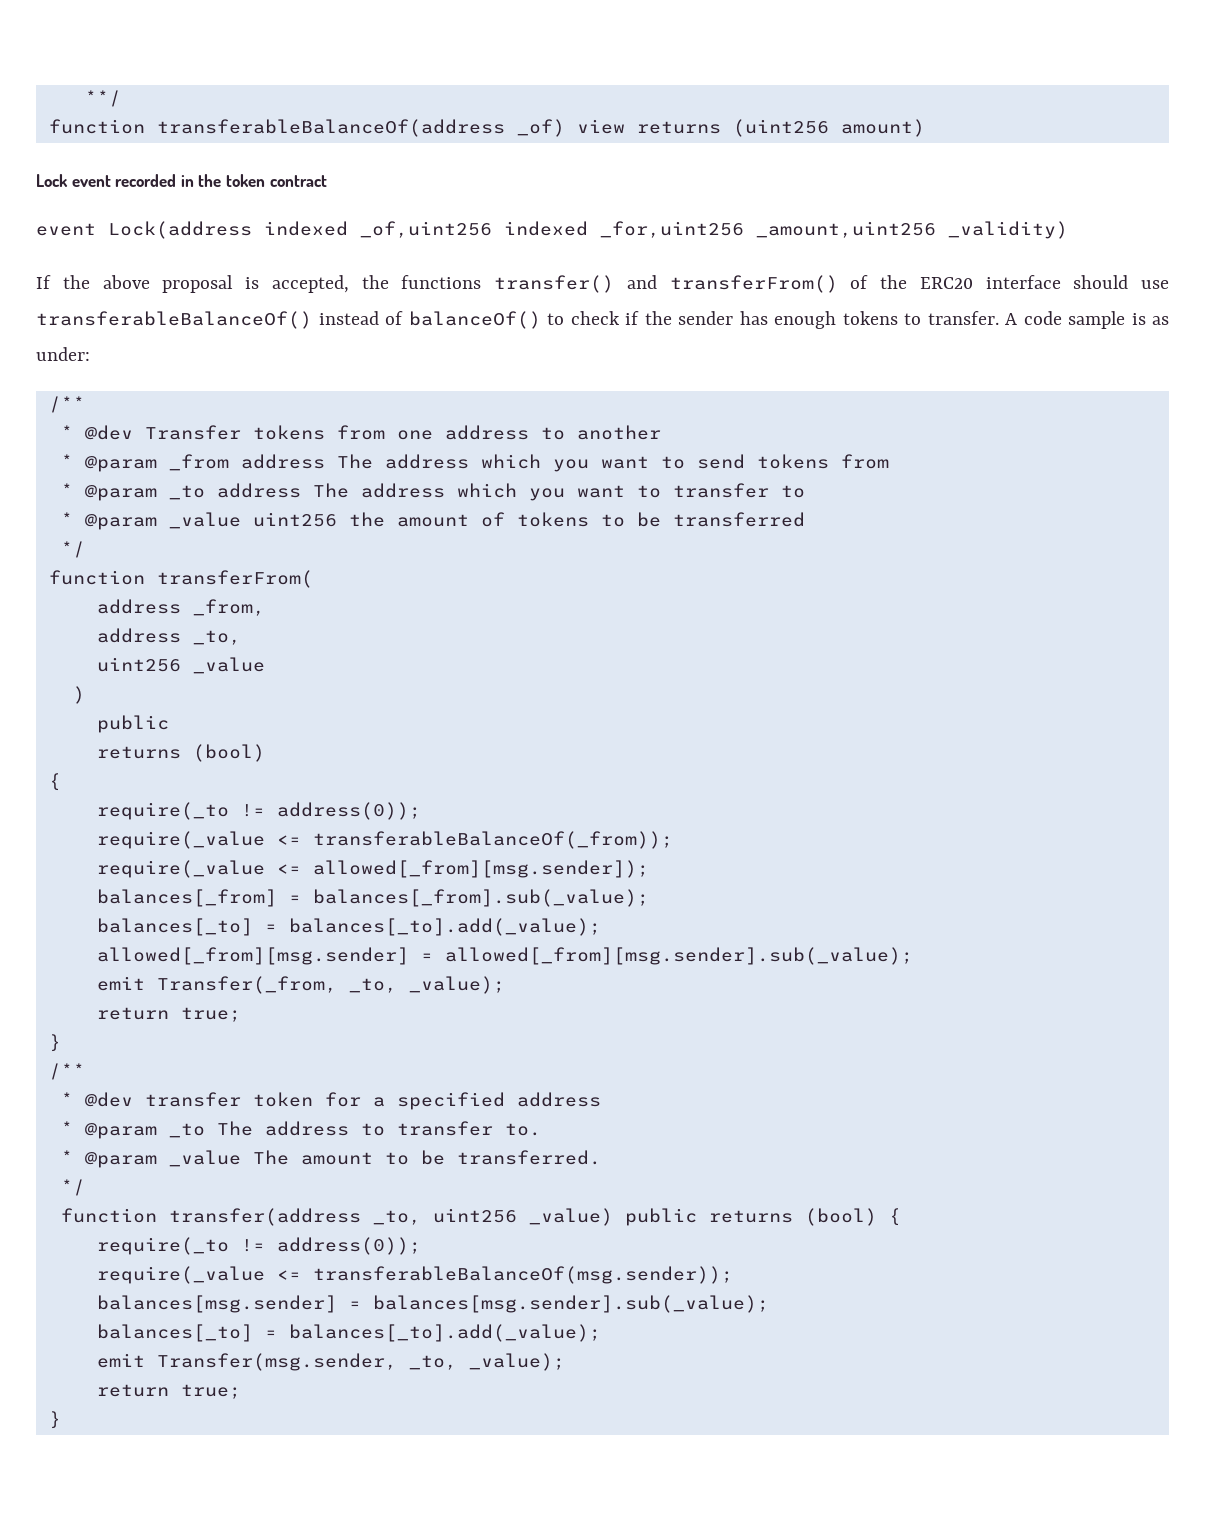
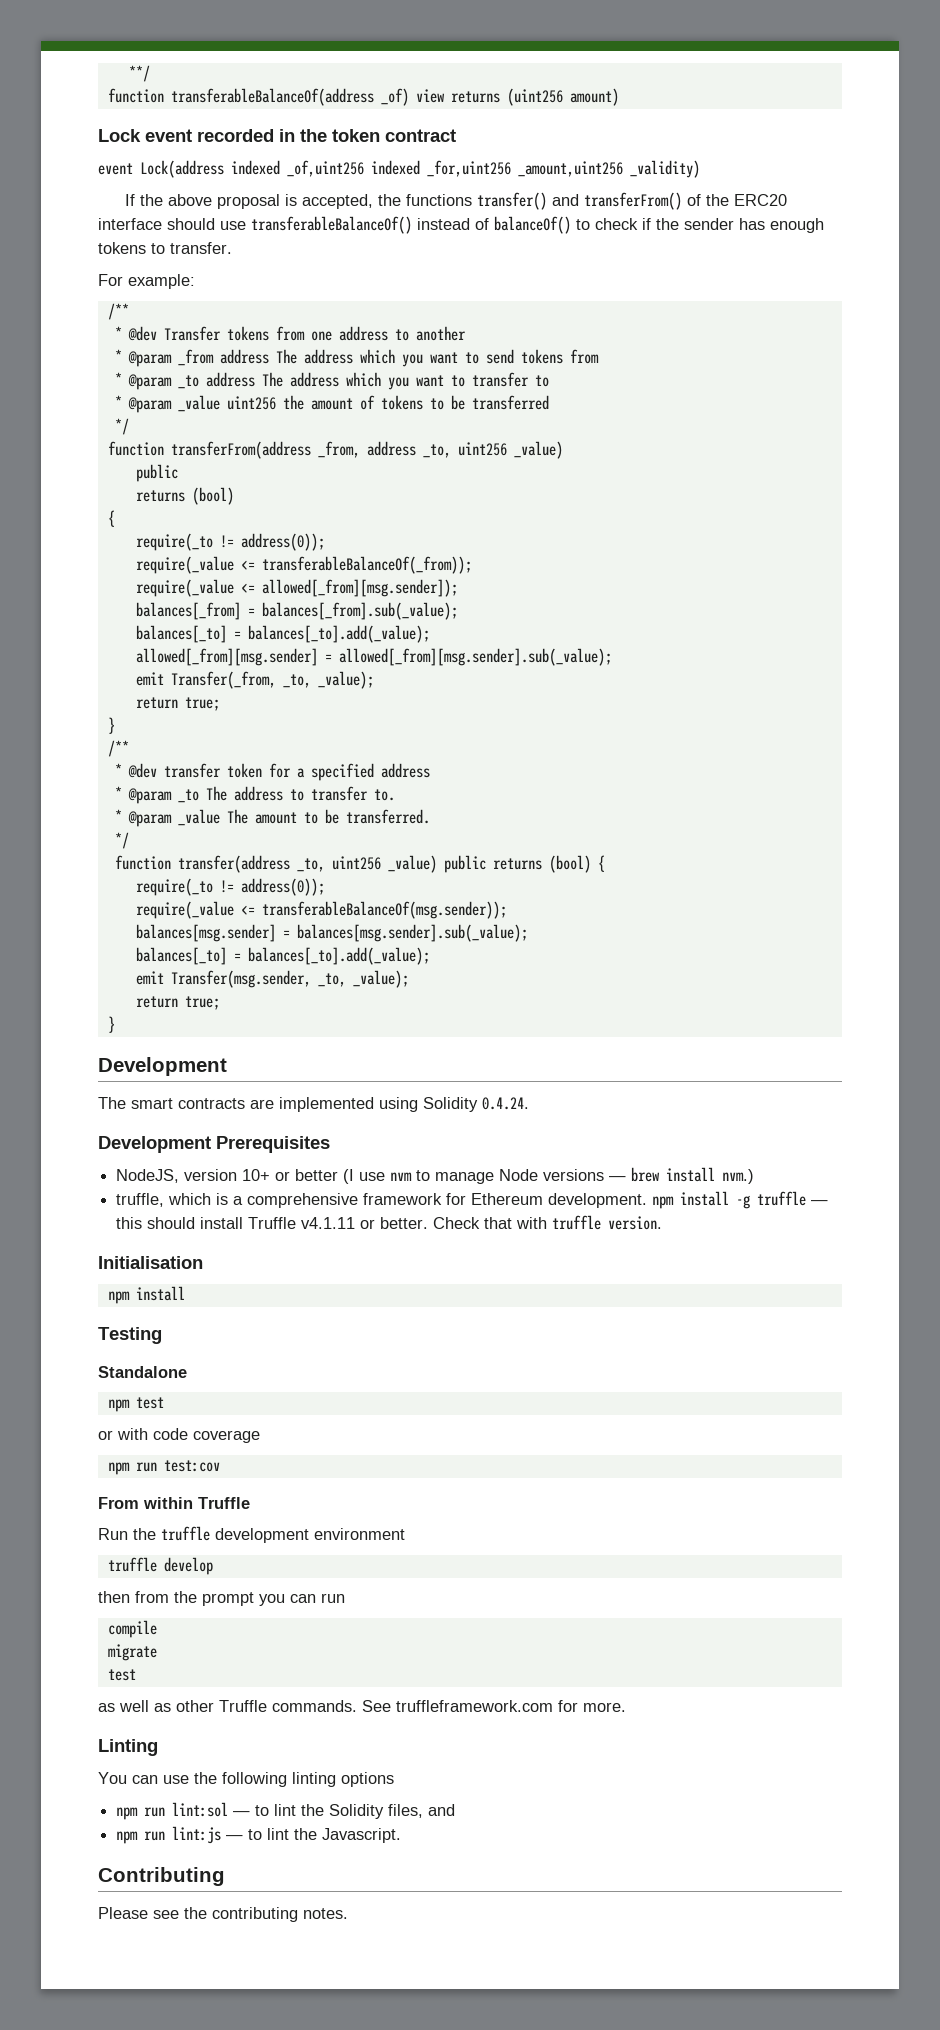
[1005,311,1169,329] [36,347,90,361] A code sample is as under: -> [98,274,195,289] // For example:
[156,570,313,588] [96,599,181,614] transferFrom( // address -> [170,441,311,459] transferFrom(address
(265, 607) // -> (360, 449) none
[96,657,265,674] [72,686,85,704] // uint256 _value // ) -> [457,441,563,459] uint256 _value)
(61, 1420) none -> [98,1057,227,1076] [98,1097,529,1112] [98,1136,330,1153] [116,1167,755,1184] [116,1191,829,1209] [116,1215,663,1230] [98,1256,203,1269] [107,1286,185,1304] [98,1327,162,1344] [98,1366,187,1378] [107,1397,164,1412] [98,1428,260,1443] [107,1460,220,1475] [98,1497,250,1509] [98,1526,405,1543] [107,1557,213,1575] [98,1591,345,1606] [107,1620,157,1638] [107,1644,157,1661] [107,1669,136,1681] [98,1700,626,1712] [98,1739,158,1756] [98,1772,394,1787] [116,1802,456,1820] [116,1826,402,1844] [98,1867,225,1886] [98,1907,348,1922] // Development // The smart contracts are implemented using Solidity 0.4.24. // Development Prerequisites // NodeJS, version 10+ or better (I use nvm to manage Node versions — brew install nvm.) // truffle, which is a comprehensive framework for Ethereum development. npm install -g truffle — this should install Truffle v4.1.11 or better. Check that with truffle version. // Initialisation // npm install // Testing // Standalone // npm test // or with code coverage // npm run test:cov // From within Truffle // Run the truffle development environment // truffle develop // then from the prompt you can run // compile // migrate // test // as well as other Truffle commands. See truffleframework.com for more. // Linting // You can use the following linting options // npm run lint:sol — to lint the Solidity files, and // npm run lint:js — to lint the Javascript. // Contributing // Please see the contributing notes.

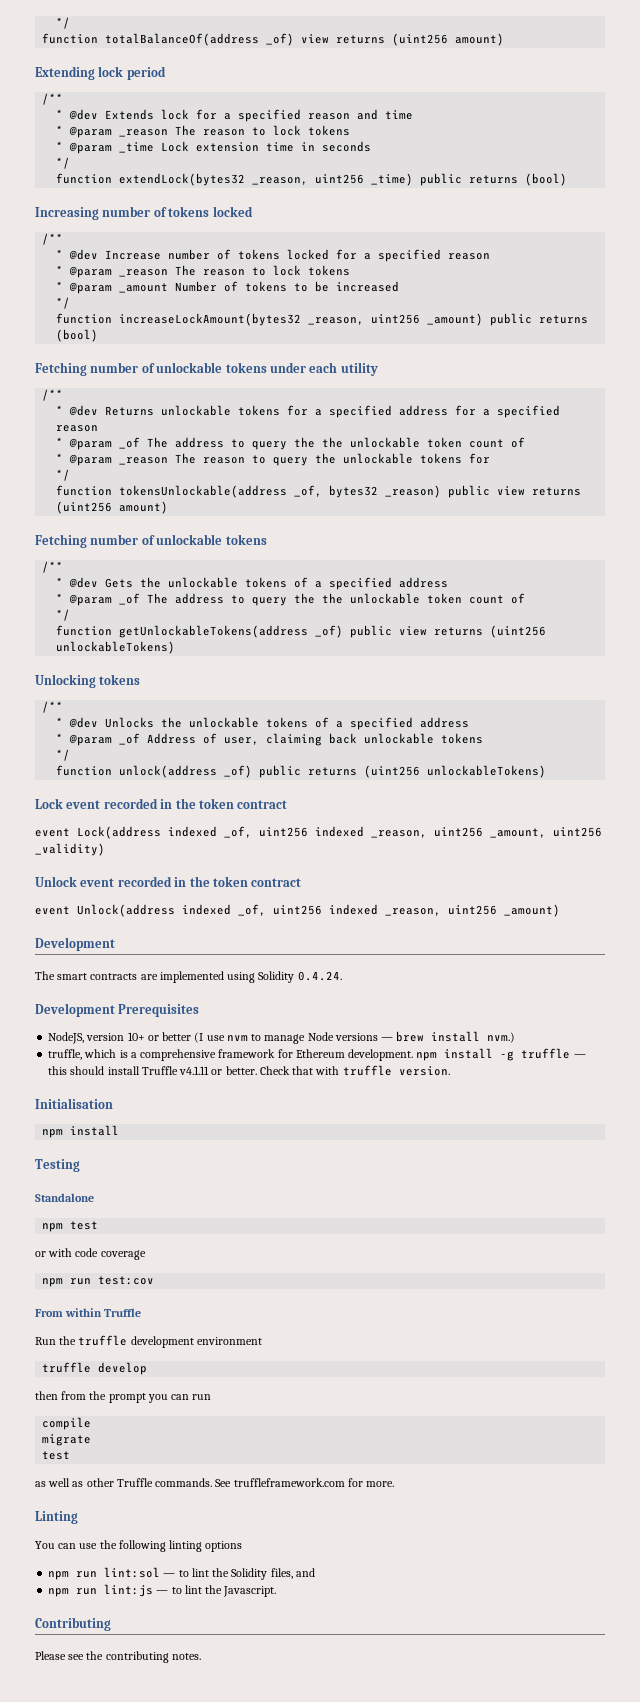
[128,65,150,82] [107,88,374,106] **/ // function transferableBalanceOf(address -> [56,17,71,29] [42,33,260,46] */ // function totalBalanceOf(address
(619, 97) none -> [35,66,166,80] [42,93,64,105] [56,109,414,122] [56,125,351,138] [56,141,372,154] [56,157,71,169] [56,173,568,186] [35,206,253,220] [42,233,64,245] [56,249,491,262] [56,265,351,278] [56,281,400,294] [56,297,71,309] [56,313,589,326] [56,329,99,342] [35,362,378,376] [42,389,64,401] [56,405,561,418] [56,425,99,432] [56,437,526,450] [56,453,491,466] [56,469,71,481] [56,485,582,498] [56,501,169,514] [35,534,267,548] [42,561,64,573] [56,577,449,590] [56,593,526,606] [56,609,71,621] [56,625,547,638] [56,641,176,654] [35,674,141,688] [42,701,64,713] [56,717,470,730] [56,733,484,746] [56,749,71,761] [56,765,547,778] // Extending lock period // /** // * @dev Extends lock for a specified reason and time // * @param _reason The reason to lock tokens // * @param _time Lock extension time in seconds // */ // function extendLock(bytes32 _reason, uint256 _time) public returns (bool) // Increasing number of tokens locked // /** // * @dev Increase number of tokens locked for a specified reason // * @param _reason The reason to lock tokens // * @param _amount Number of tokens to be increased // */ // function increaseLockAmount(bytes32 _reason, uint256 _amount) public returns (bool) // Fetching number of unlockable tokens under each utility // /** // * @dev Returns unlockable tokens for a specified address for a specified reason // * @param _of The address to query the the unlockable token count of // * @param _reason The reason to query the unlockable tokens for // */ // function tokensUnlockable(address _of, bytes32 _reason) public view returns (uint256 amount) // Fetching number of unlockable tokens // /** // * @dev Gets the unlockable tokens of a specified address // * @param _of The address to query the the unlockable token count of // */ // function getUnlockableTokens(address _of) public view returns (uint256 unlockableTokens) // Unlocking tokens // /** // * @dev Unlocks the unlockable tokens of a specified address // * @param _of Address of user, claiming back unlockable tokens // */ // function unlock(address _of) public returns (uint256 unlockableTokens)
[287,160,700,178] [125,192,788,210] [98,216,824,234] [98,242,232,254] [98,274,195,289] [107,303,129,320] [114,326,466,341] [114,349,599,367] [114,372,549,390] [114,395,549,413] [114,418,129,435] [107,441,563,459] [135,464,178,482] [135,487,234,505] [107,510,115,527] [135,533,325,551] [135,556,472,574] [135,579,458,597] [135,602,458,620] [135,625,430,643] [135,648,612,666] [135,671,374,689] [135,697,220,711] [107,717,115,734] [107,740,129,757] [114,763,430,781] [114,786,395,804] [114,809,430,827] [114,832,129,849] [114,855,605,873] [135,878,325,896] [135,901,507,919] [135,924,528,942] [135,947,430,965] [135,970,409,988] [135,996,220,1010] [107,1016,115,1033] _of,uint256 indexed _for,uint256 _amount,uint256 _validity) // If the above proposal is accepted, the functions transfer() and transferFrom() of the ERC20 interface should use transferableBalanceOf() instead of balanceOf() to check if the sender has enough tokens to transfer. // For example: // /** // * @dev Transfer tokens from one address to another // * @param _from address The address which you want to send tokens from // * @param _to address The address which you want to transfer to // * @param _value uint256 the amount of tokens to be transferred // */ // function transferFrom(address _from, address _to, uint256 _value) // public // returns (bool) // { // require(_to != address(0)); // require(_value <= transferableBalanceOf(_from)); // require(_value <= allowed[_from][msg.sender]); // balances[_from] = balances[_from].sub(_value); // balances[_to] = balances[_to].add(_value); // allowed[_from][msg.sender] = allowed[_from][msg.sender].sub(_value); // emit Transfer(_from, _to, _value); // return true; // } // /** // * @dev transfer token for a specified address // * @param _to The address to transfer to. // * @param _value The amount to be transferred. // */ // function transfer(address _to, uint256 _value) public returns (bool) { // require(_to != address(0)); // require(_value <= transferableBalanceOf(msg.sender)); // balances[msg.sender] = balances[msg.sender].sub(_value); // balances[_to] = balances[_to].add(_value); // emit Transfer(msg.sender, _to, _value); // return true; // } -> [224,826,602,838] [35,843,105,856] [35,876,302,887] [35,904,560,917] _of, uint256 indexed _reason, uint256 _amount, uint256 _validity) // Unlock event recorded in the token contract // event Unlock(address indexed _of, uint256 indexed _reason, uint256 _amount)

